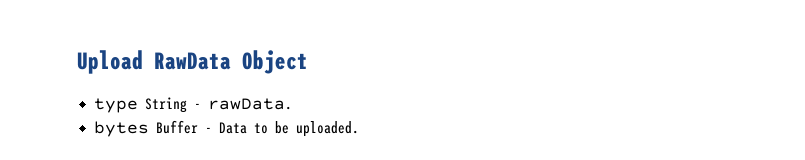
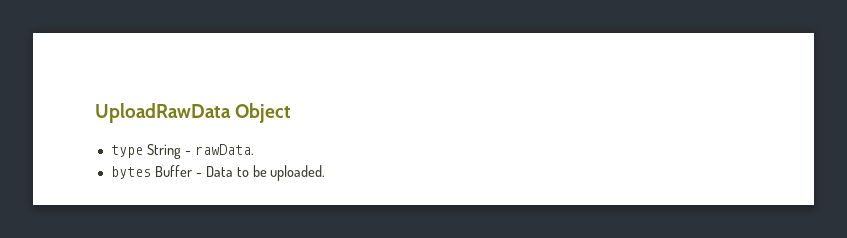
[77,50,231,74] Upload RawData -> [95,103,231,123] UploadRawData

